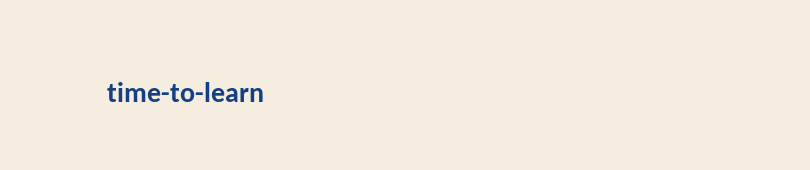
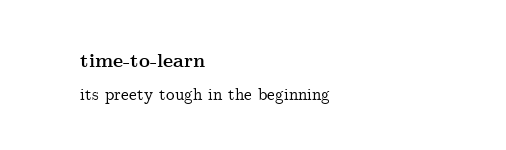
(264, 92) none -> [80,88,330,104] // its preety tough in the beginning

